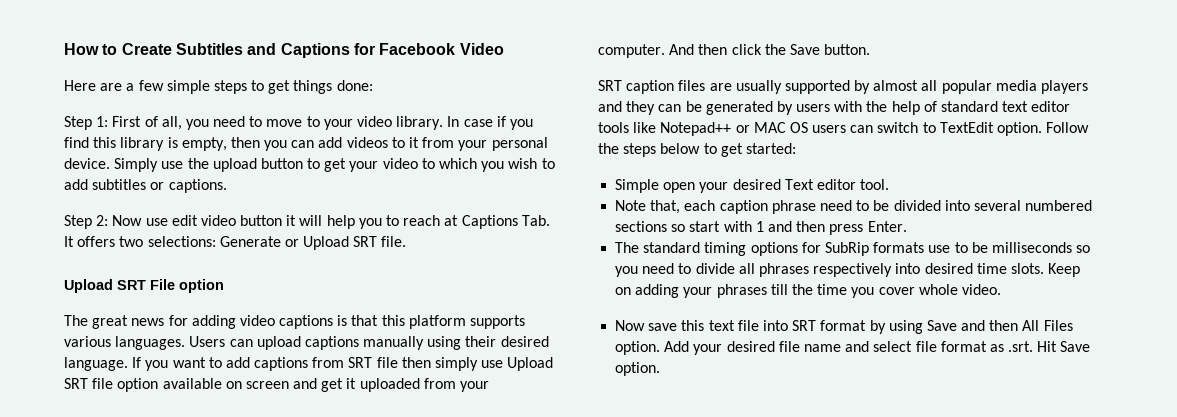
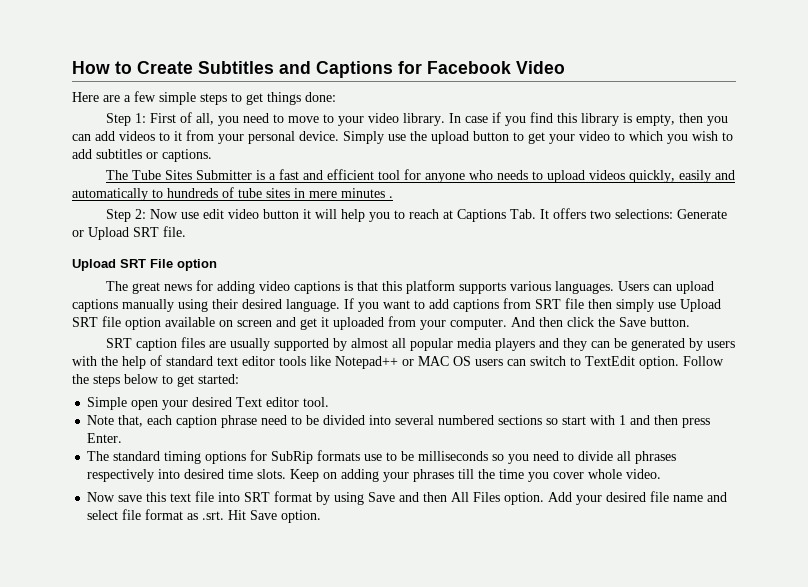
(227, 186) none -> [106,169,736,183] [72,187,393,201] // The Tube Sites Submitter is a fast and efficient tool for anyone who needs to upload videos quickly, easily and automatically to hundreds of tube sites in mere minutes .

